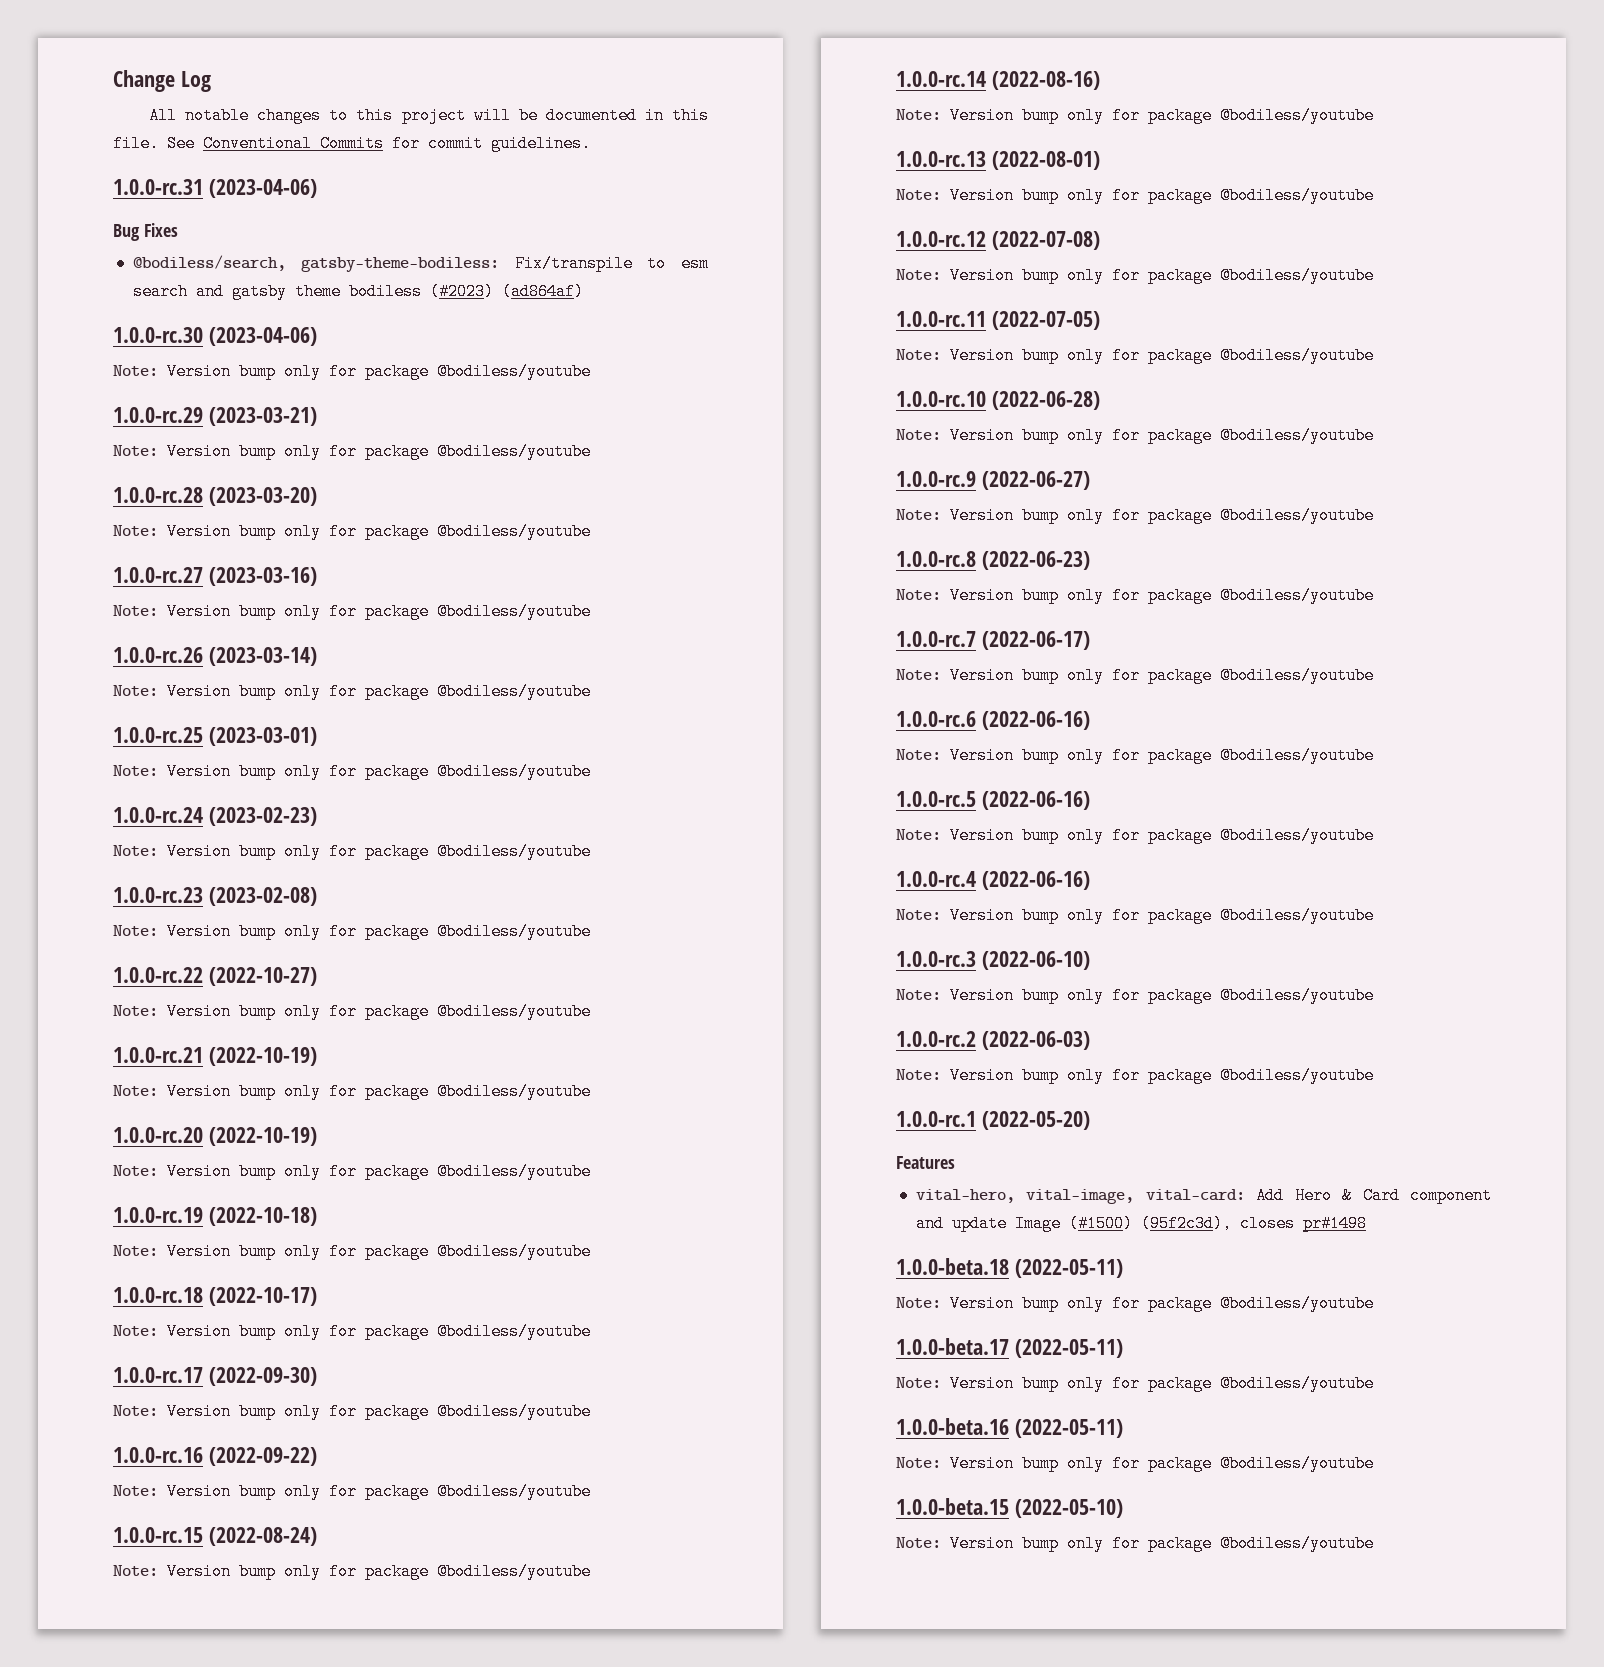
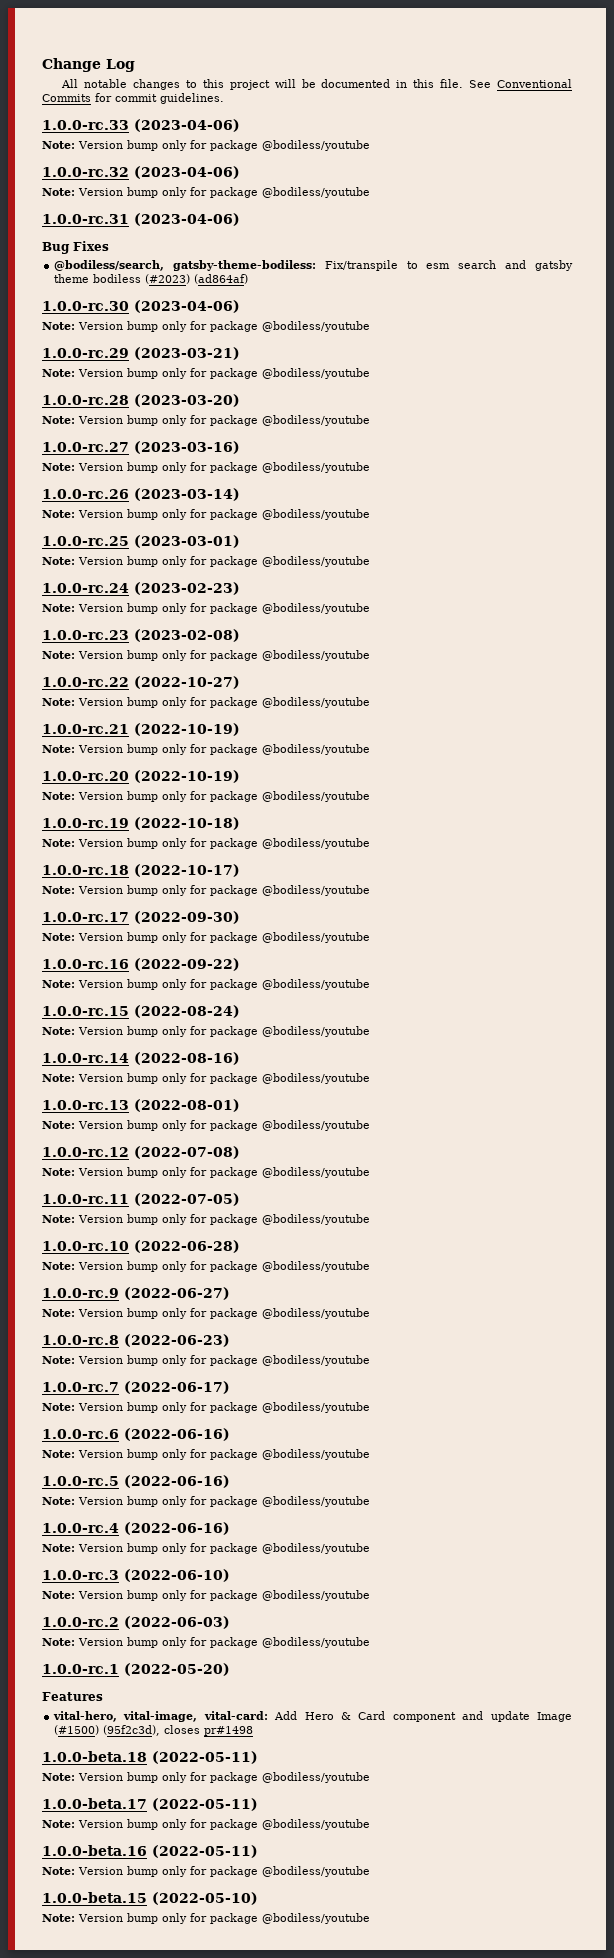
(591, 143) none -> [42,119,240,132] [42,140,370,151] [42,166,240,179] [42,187,370,198] // 1.0.0-rc.33 (2023-04-06) // Note: Version bump only for package @bodiless/youtube // 1.0.0-rc.32 (2023-04-06) // Note: Version bump only for package @bodiless/youtube

